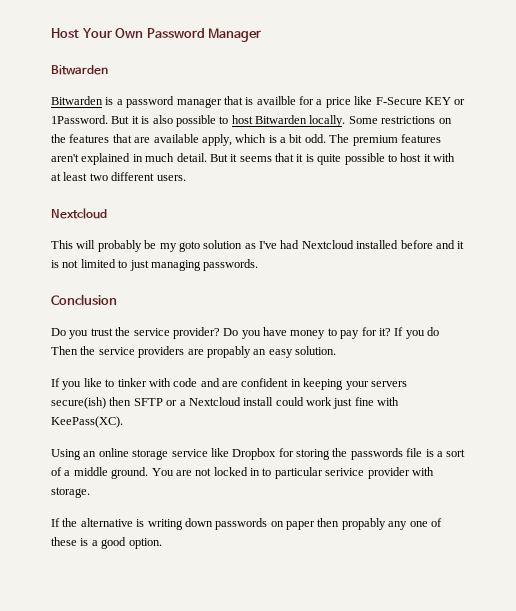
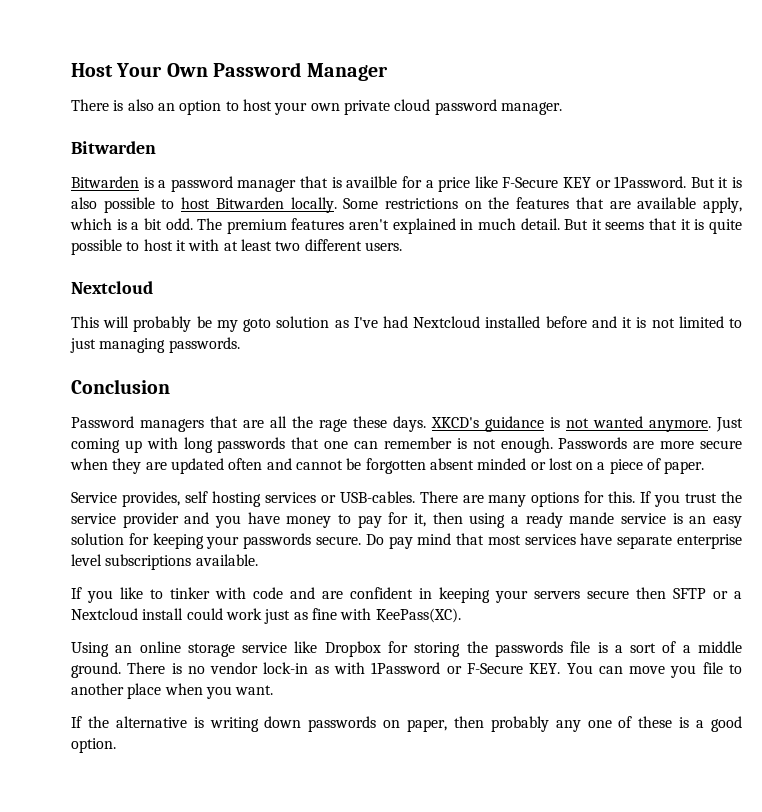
(262, 35) none -> [71,99,562,115] // There is also an option to host your own private cloud password manager.
[51,328,66,336] Do -> [71,416,743,432] [71,437,743,453] [70,458,705,474] [71,491,652,507] Password managers that are all the rage these days. XKCD's guidance is not wanted anymore. Just coming up with long passwords that one can remember is not enough. Passwords are more secure when they are updated often and cannot be forgotten absent minded or lost on a piece of paper. // Service provides, self hosting services or USB-cables. There are many options for this. If
[172,327,239,339] provider? Do -> [122,512,210,528] provider and
[378,327,439,339] [51,346,336,358] it? If you do Then the service providers are propably an easy solution. -> [414,512,742,528] [71,533,742,549] [71,554,258,570] it, then using a ready mande service is an easy solution for keeping your passwords secure. Do pay mind that most services have separate enterprise level subscriptions available.
[51,397,106,409] secure(ish) -> [587,590,629,599] secure
(353, 403) none -> [293,612,308,620] as
[151,467,434,479] [51,487,90,498] You are not locked in to particular serivice provider with storage. -> [127,662,742,678] [71,683,274,699] There is no vendor lock-in as with 1Password or F-Secure KEY. You can move you file to another place when you want.
[286,518,386,530] paper then propably -> [407,716,549,732] paper, then probably

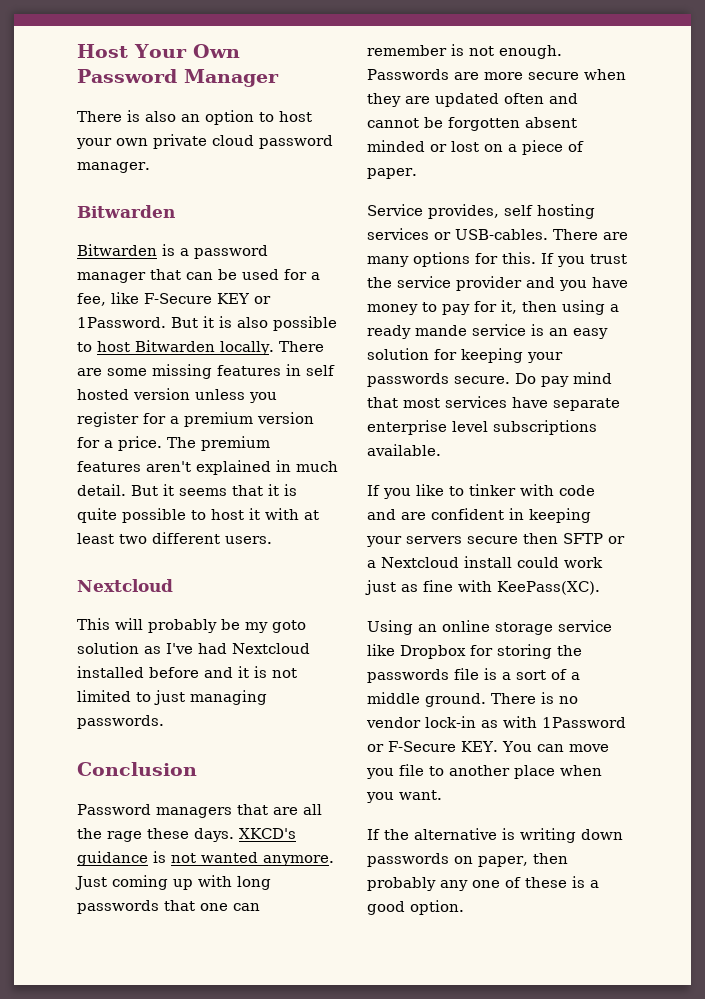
[331,176,471,192] is availble for a price -> [186,269,320,280] [77,293,106,306] can be used for a fee,
[343,197,742,213] [70,218,193,230] Some restrictions on the features that are available apply, which is a bit odd. -> [279,341,324,352] [77,364,335,379] [77,388,277,403] [77,412,314,427] [77,436,162,451] There are some missing features in self hosted version unless you register for a premium version for a price.

